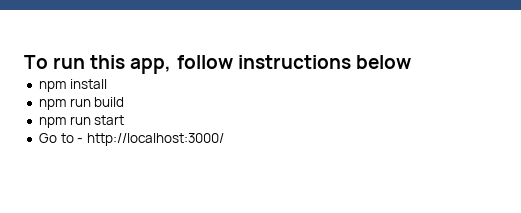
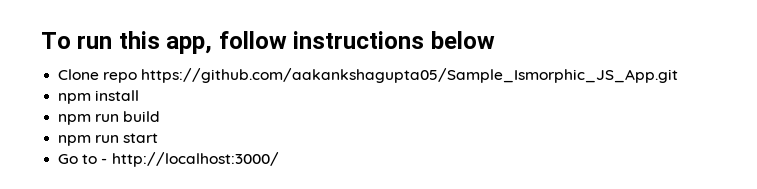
(411, 62) none -> [58,68,679,83] // Clone repo https://github.com/aakankshagupta05/Sample_Ismorphic_JS_App.git

